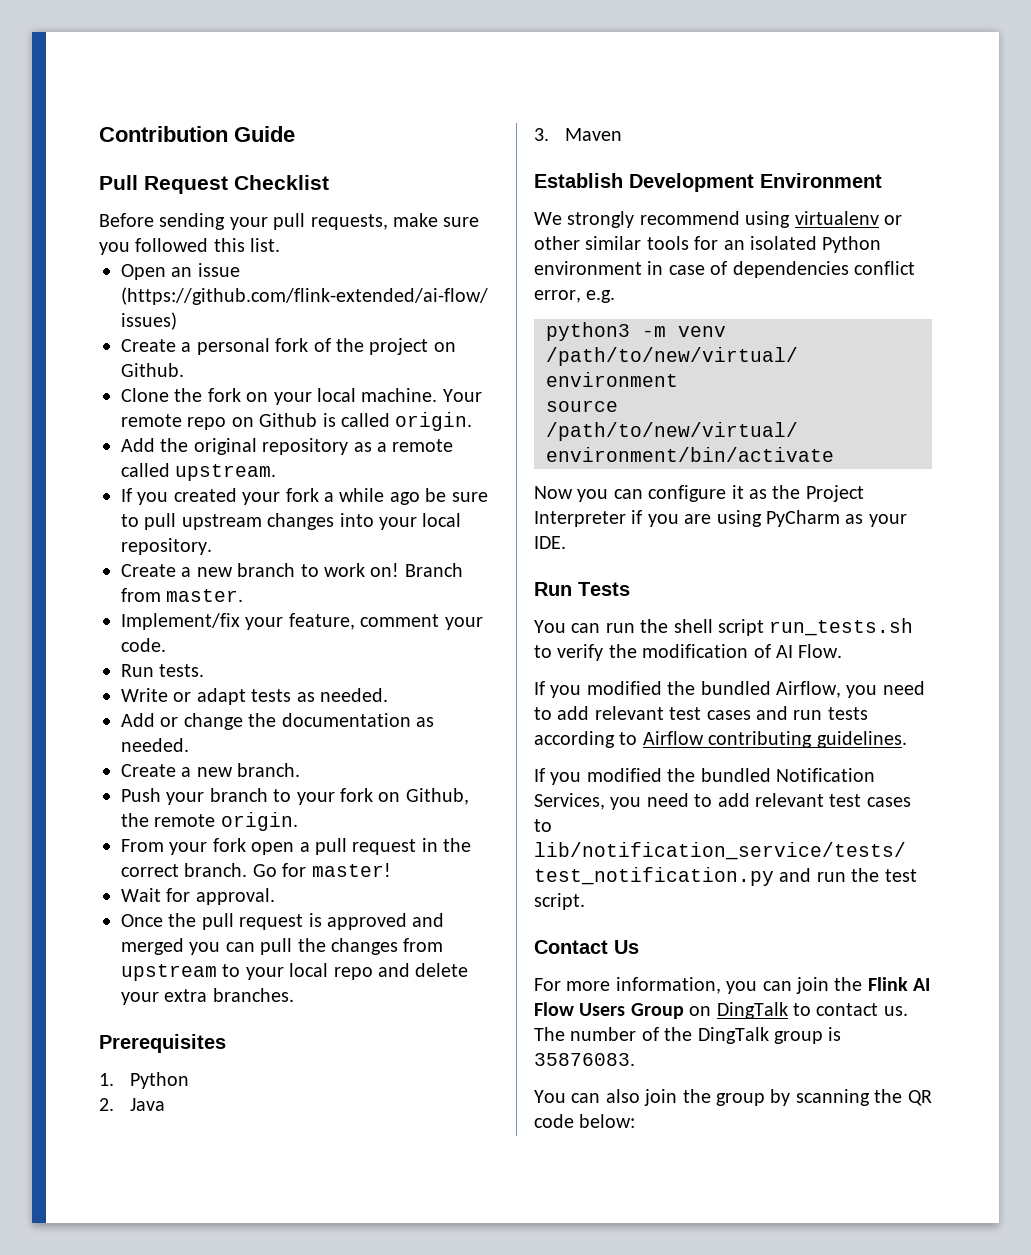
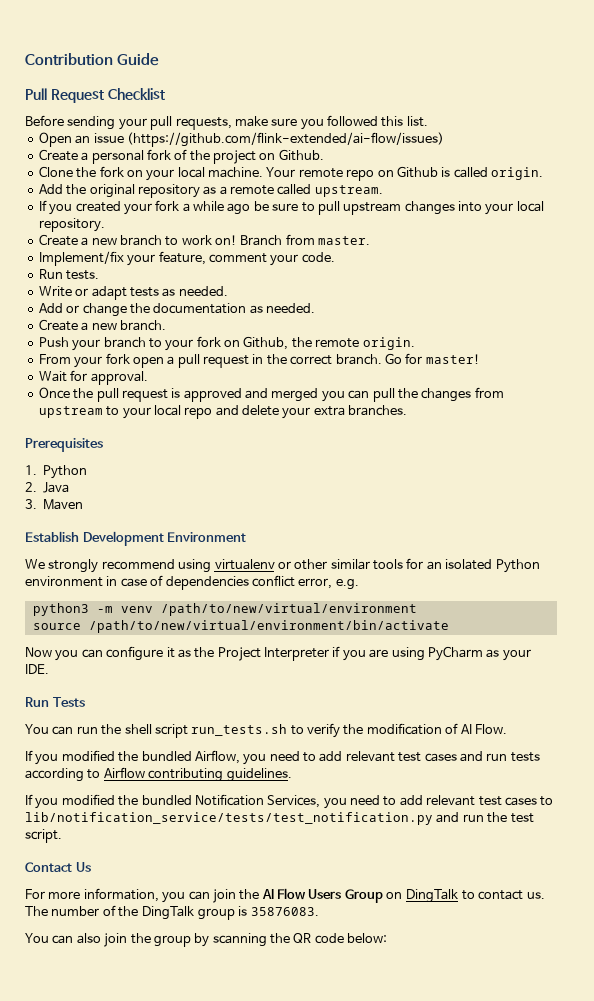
[867,977,908,991] Flink -> (260, 894) none

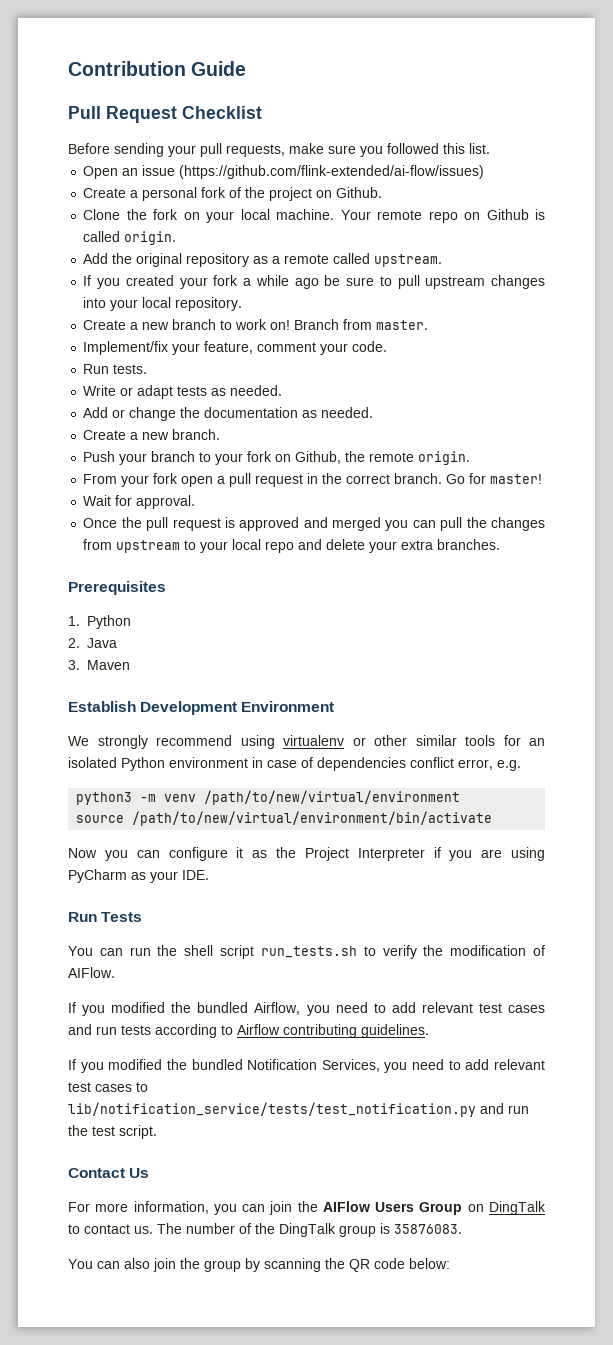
[460,724,507,734] AI Flow. -> [68,967,115,978] AIFlow.
[261,888,306,900] AI Flow -> [322,1201,370,1212] AIFlow

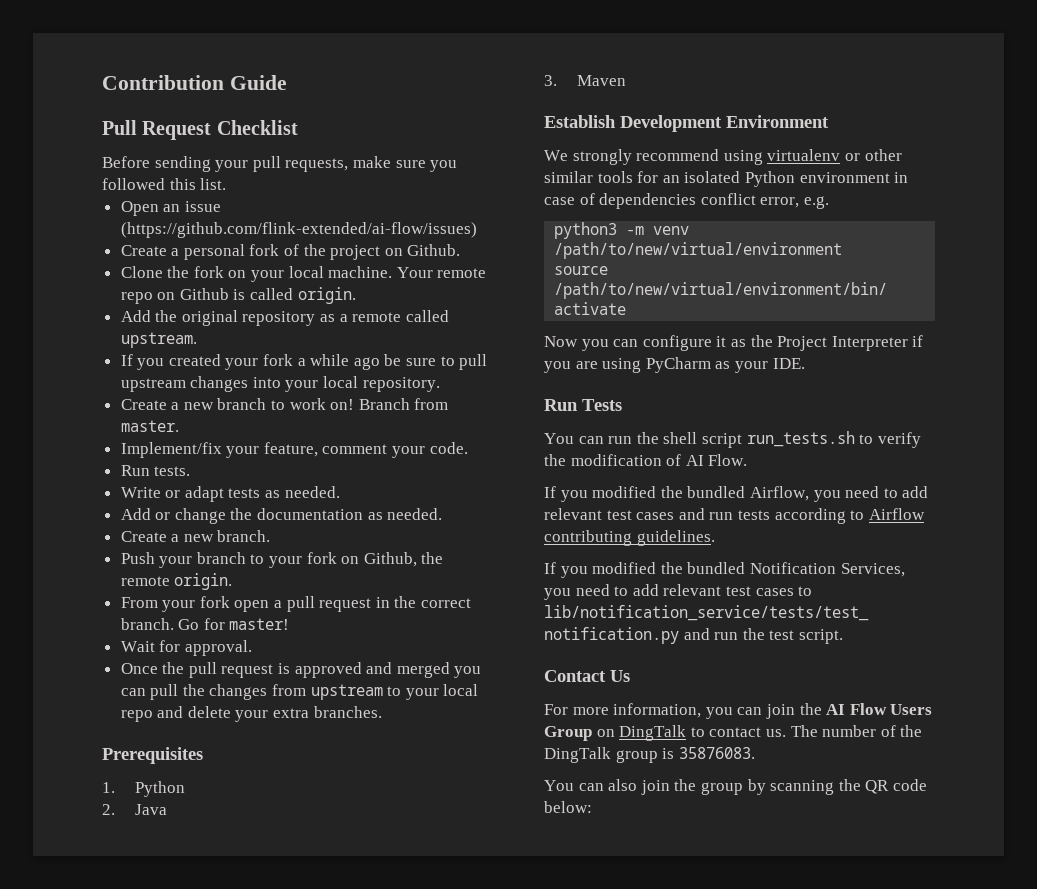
[68,967,115,978] AIFlow. -> [685,454,748,466] AI Flow.
[322,1201,370,1212] AIFlow -> [826,703,887,715] AI Flow

